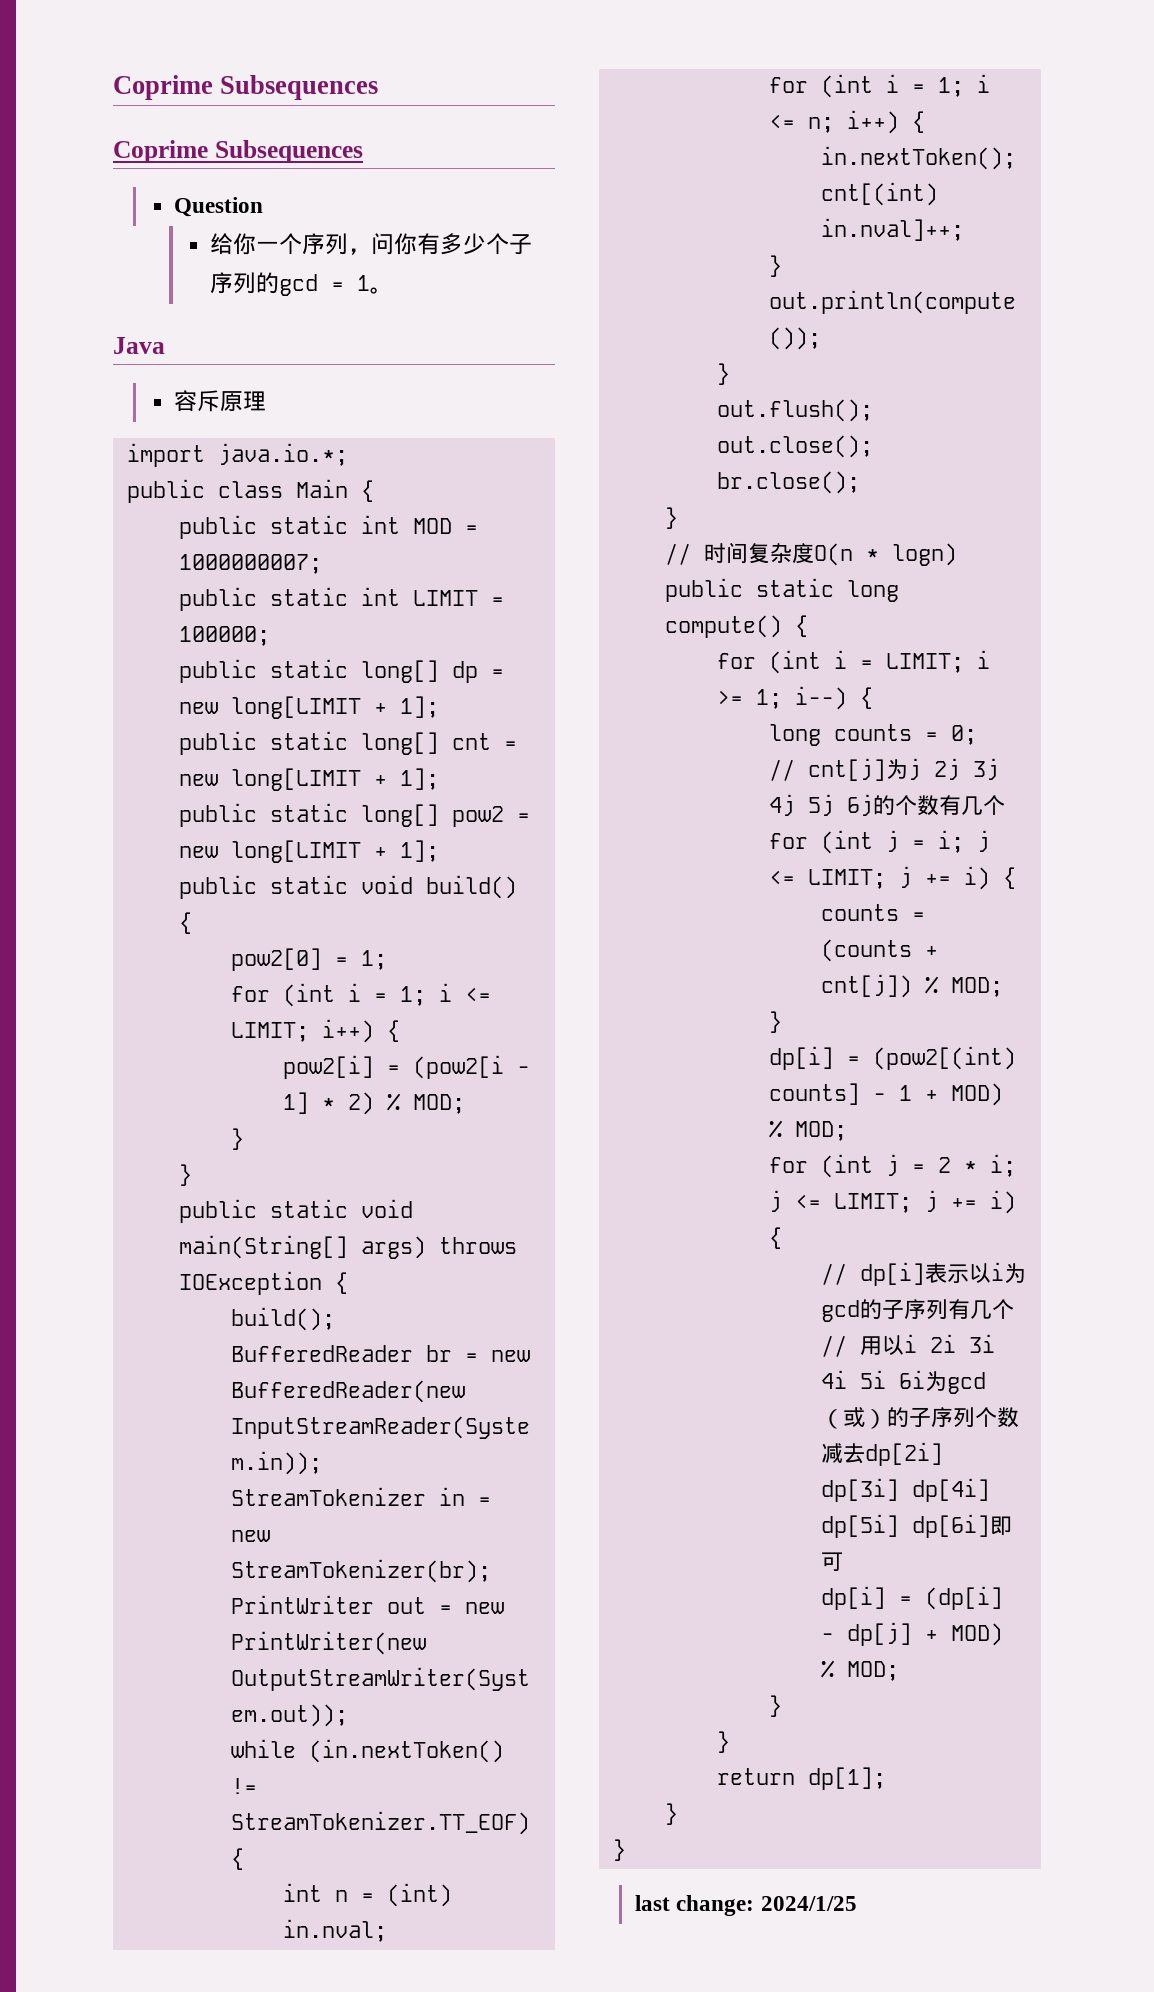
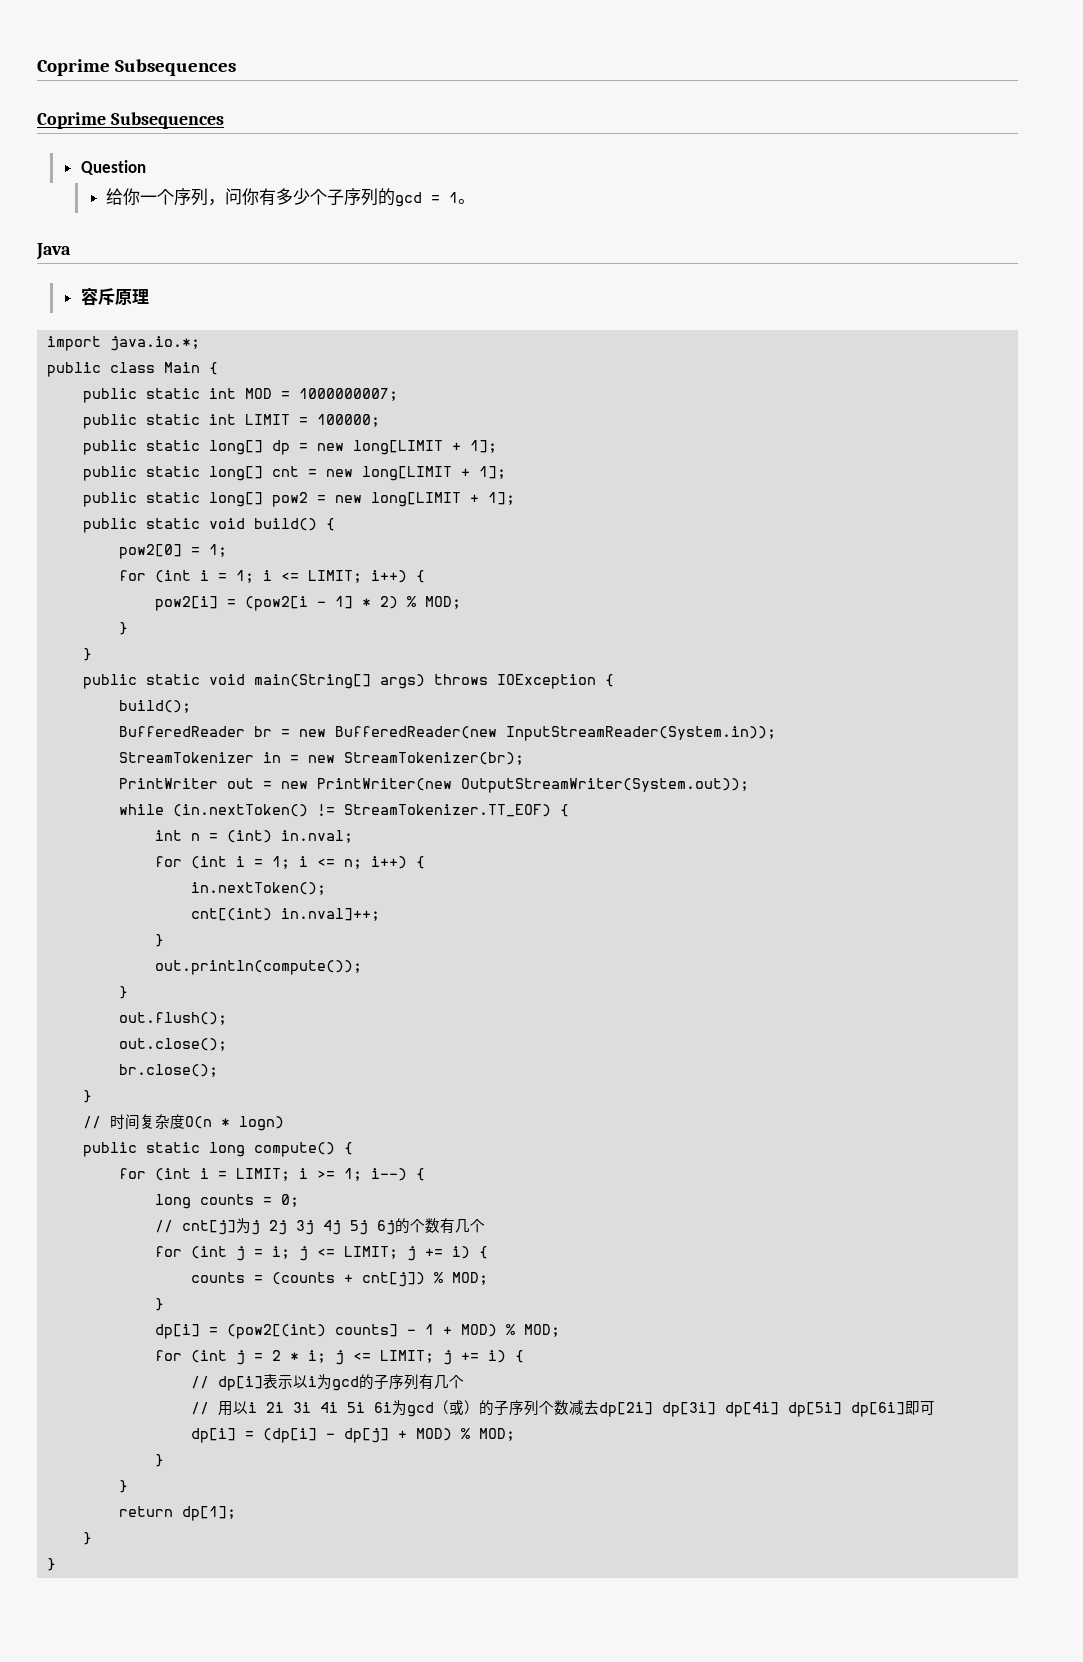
[635,1895,857,1916] // last change: 2024/1/25 -> (57, 1564) none

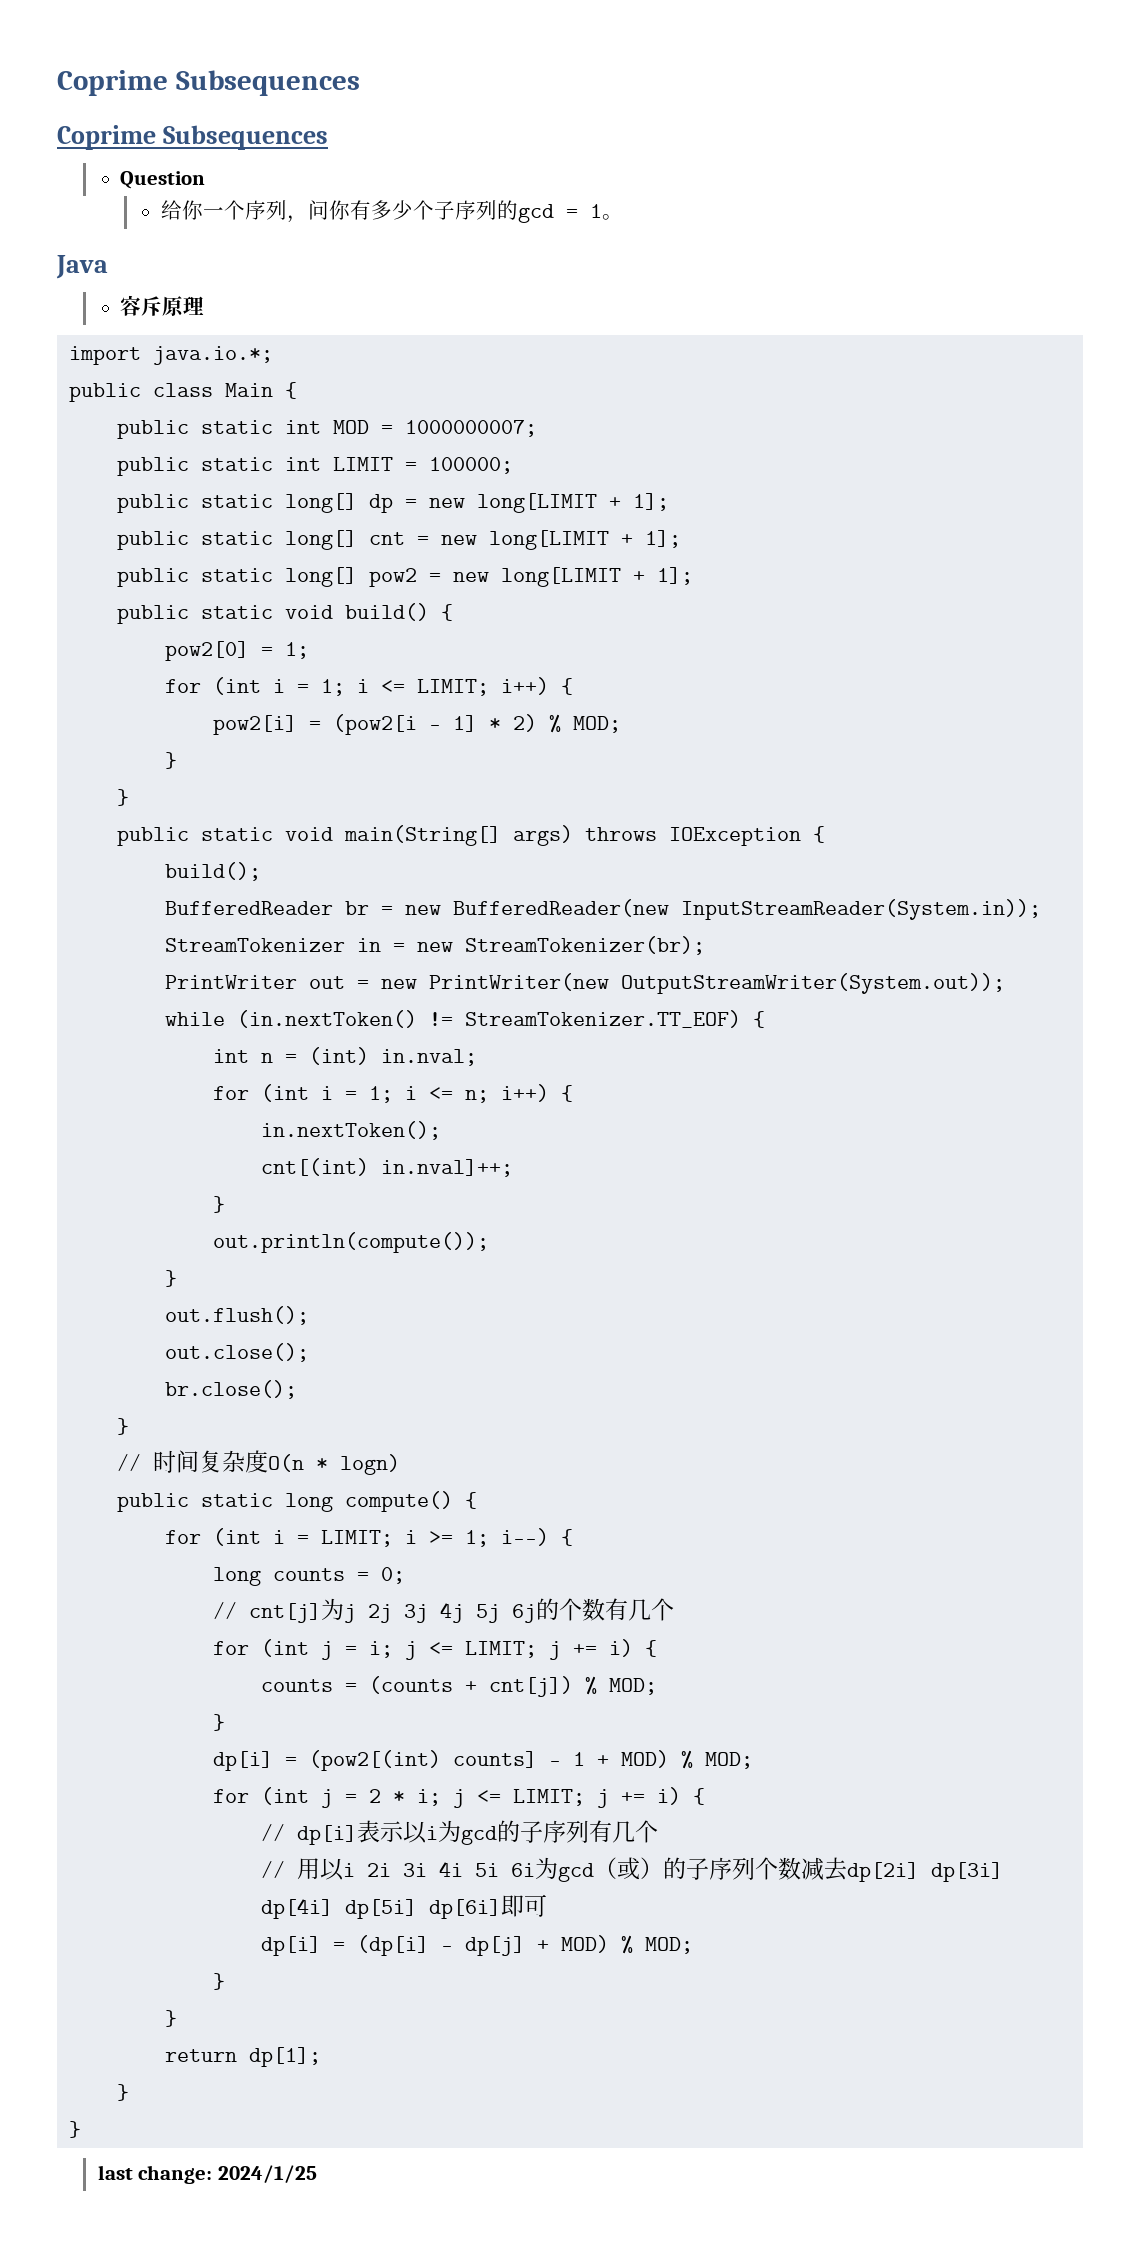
(57, 1564) none -> [97,2165,317,2184] // last change: 2024/1/25

